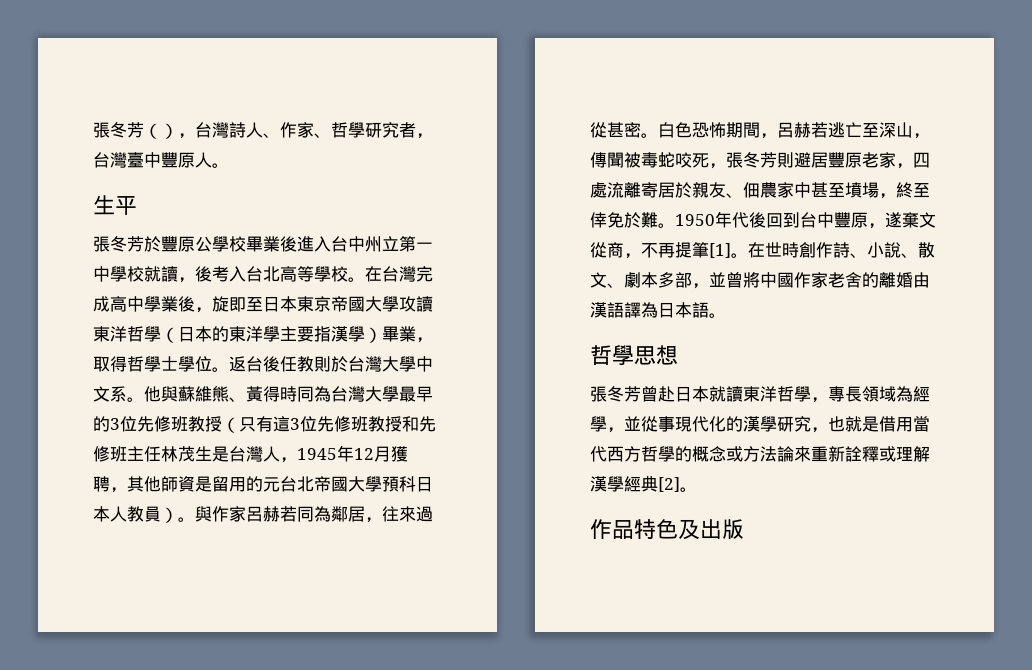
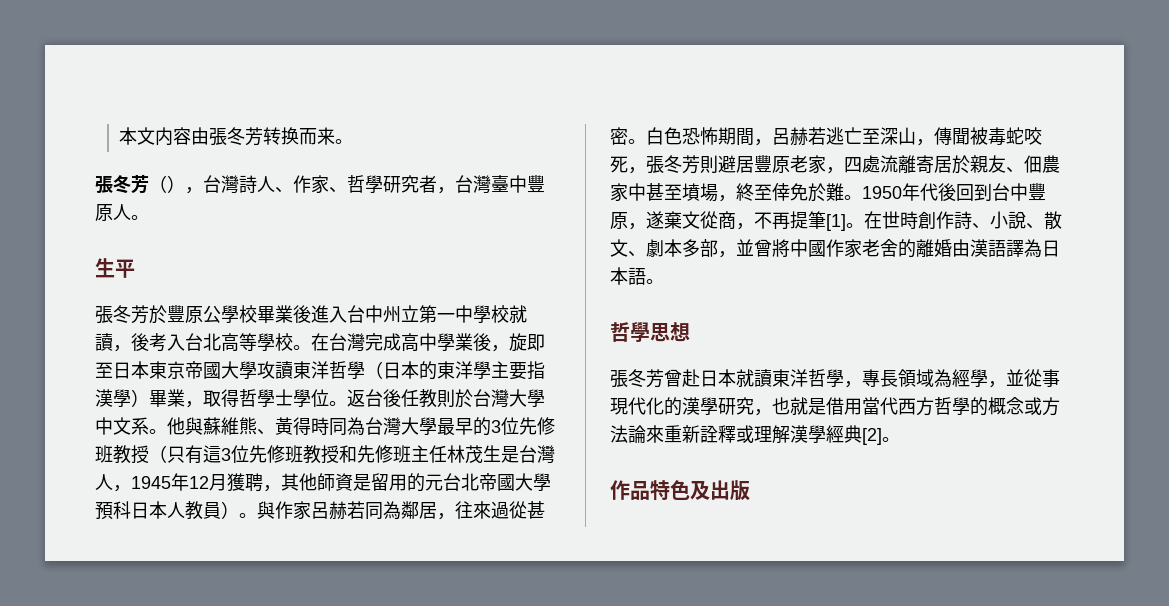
(93, 130) none -> [119,127,354,146] 本文内容由張冬芳转换而来。 //

